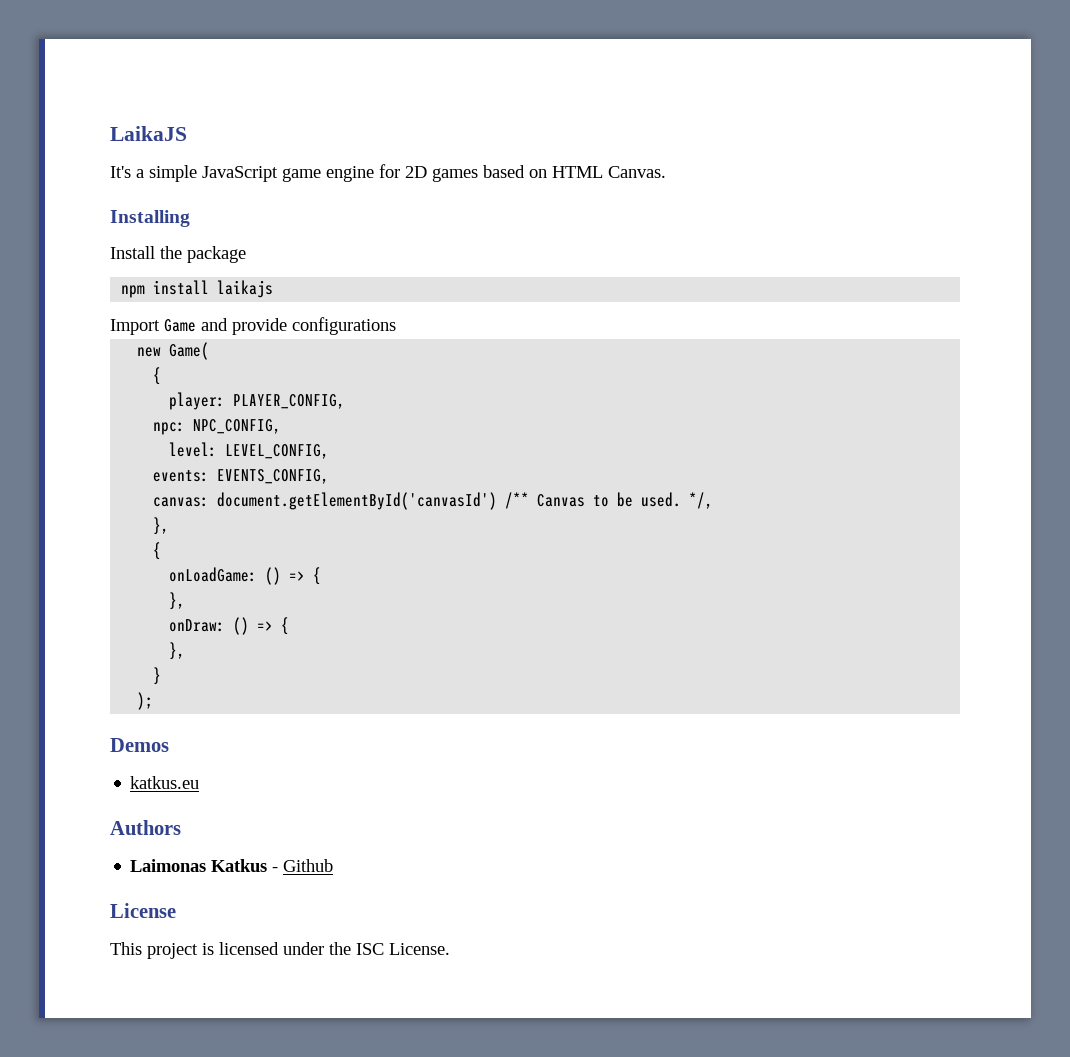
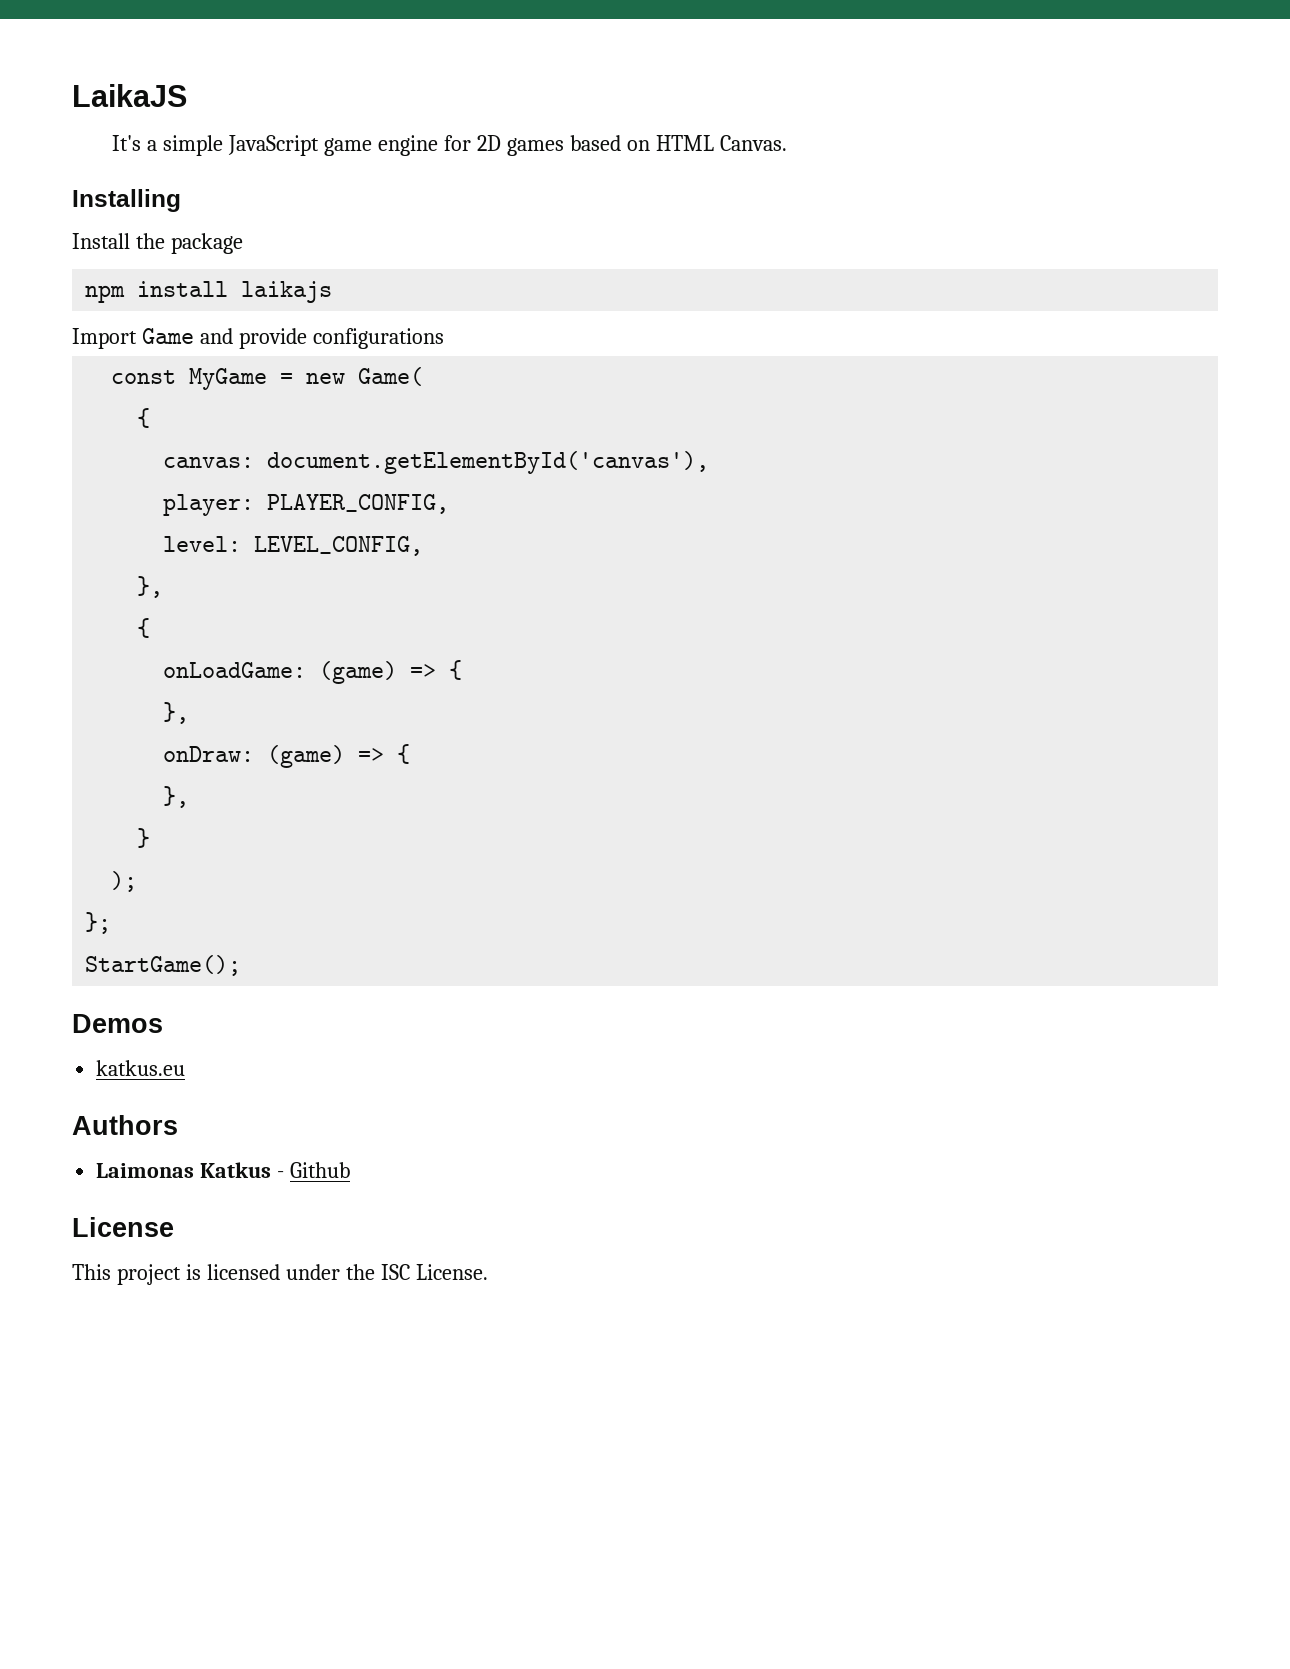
(396, 326) none -> [111,368,294,390] const MyGame =
(162, 376) none -> [163,451,710,474] // canvas: document.getElementById('canvas'),
[153,419,282,435] // npc: NPC_CONFIG, -> (450, 504) none
[153,469,330,484] [153,492,714,510] // events: EVENTS_CONFIG, // canvas: document.getElementById('canvasId') /** Canvas to be used. */, -> (424, 546) none
[265,567,282,585] () -> [319,661,398,684] (game)
[233,617,250,635] () -> [267,745,346,768] (game)
(154, 701) none -> [85,912,112,934] [85,955,242,976] // }; // StartGame();

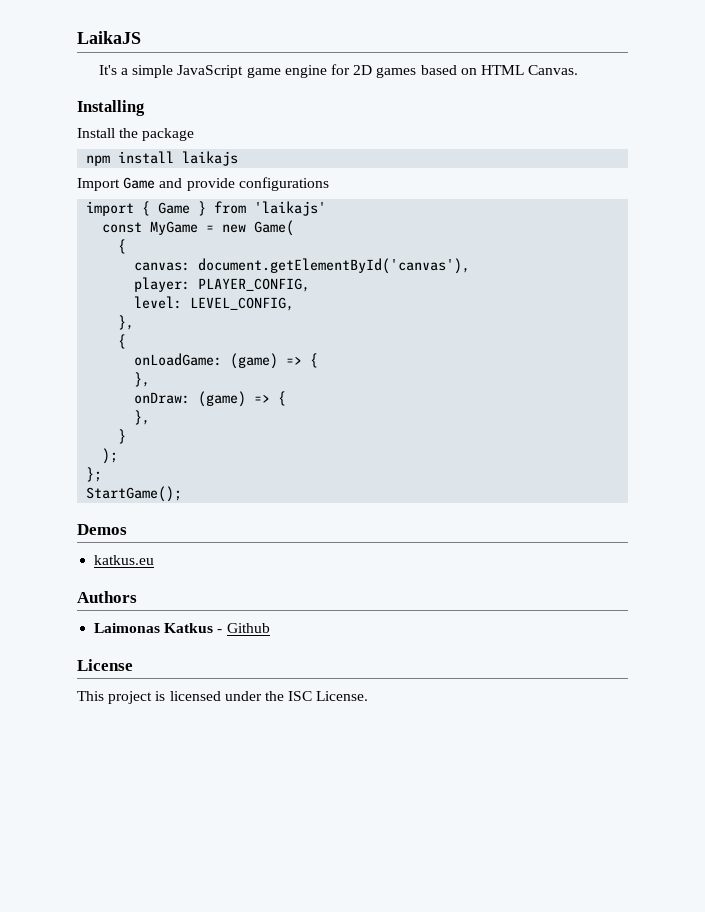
(444, 338) none -> [86,201,327,216] // import { Game } from 'laikajs'

